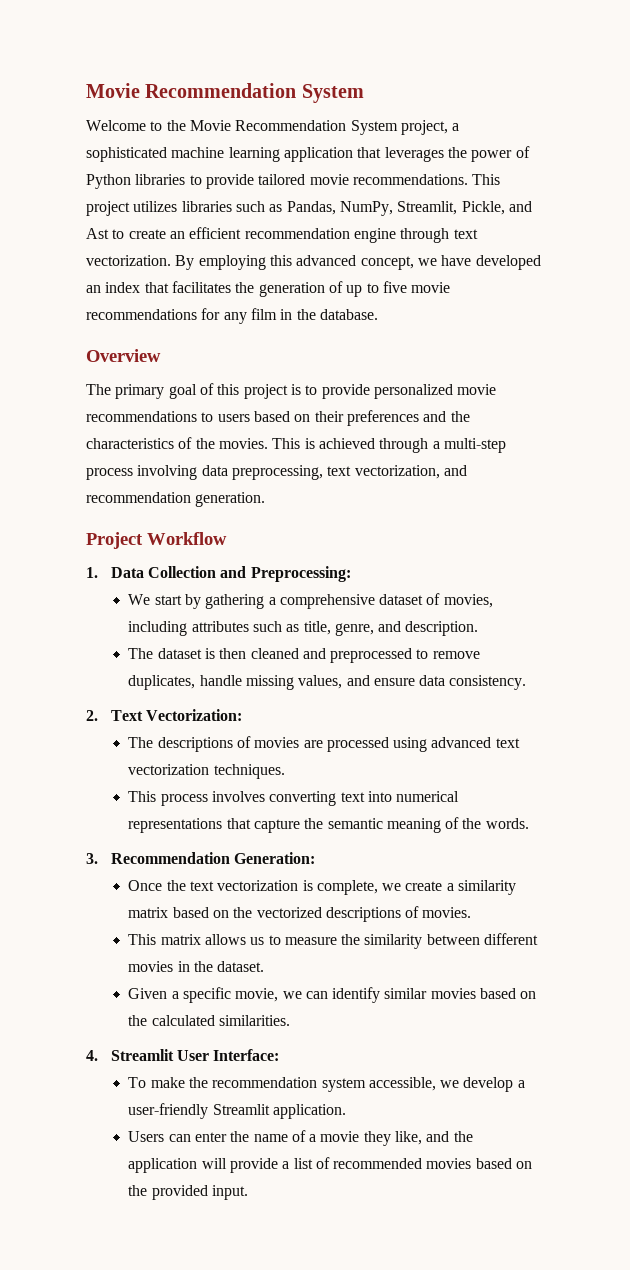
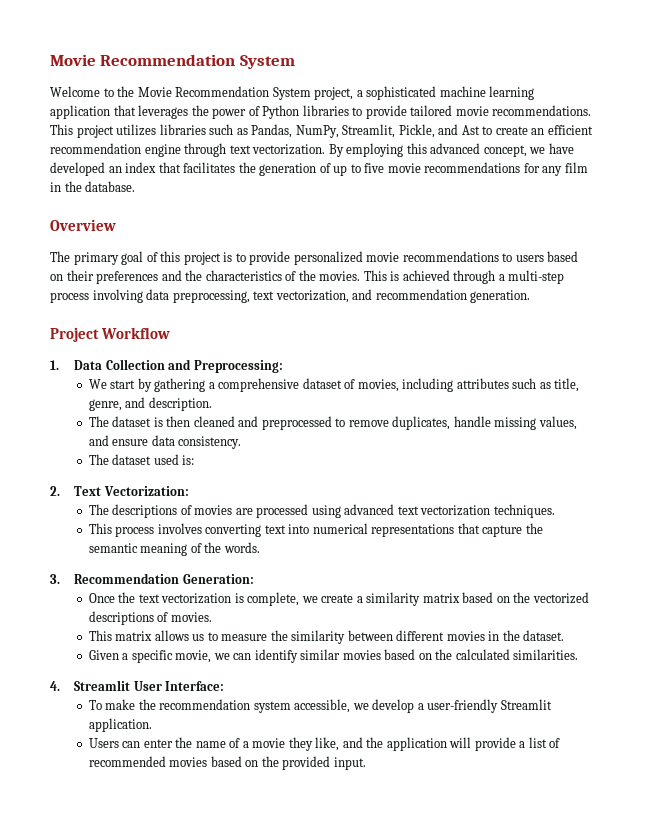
(527, 682) none -> [88,454,195,465] // The dataset used is:

